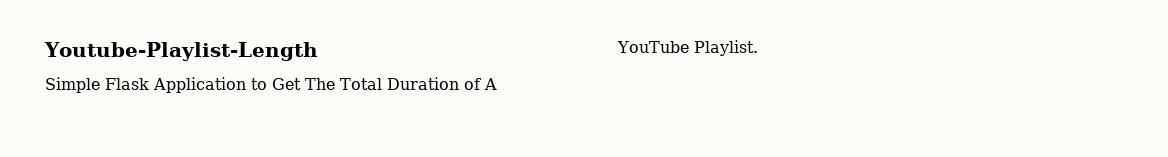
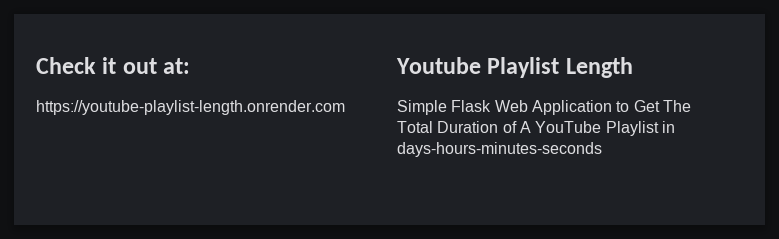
[44,42,318,61] Youtube-Playlist-Length -> [36,57,191,74] [36,100,345,115] [396,57,633,78] Check it out at: // https://youtube-playlist-length.onrender.com // Youtube Playlist Length
(149, 84) none -> [494,100,528,112] Web
[693,40,758,56] Playlist. -> [605,121,675,136] [397,142,602,157] Playlist in days-hours-minutes-seconds

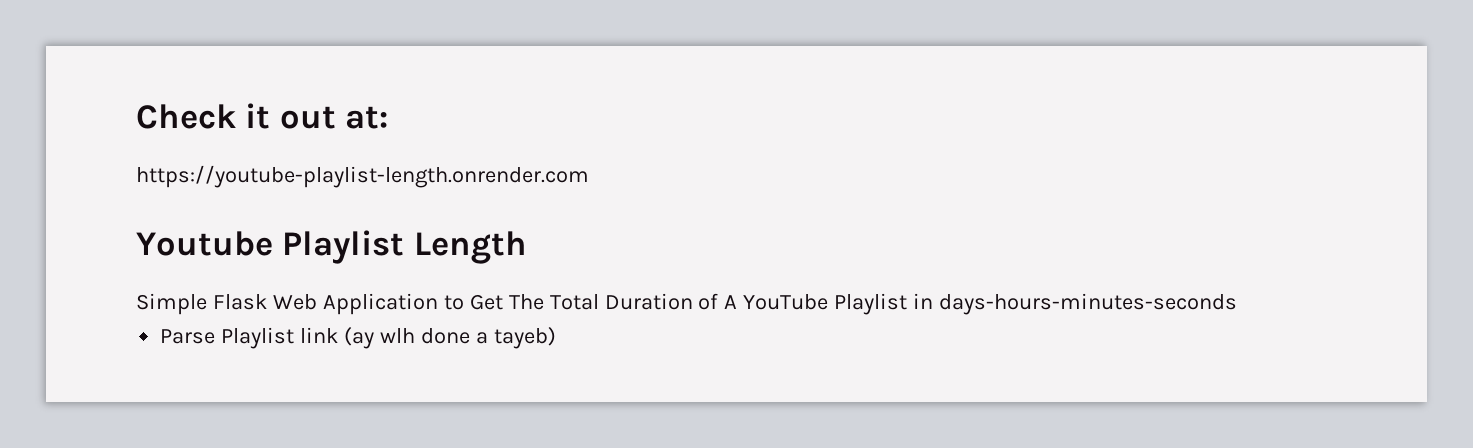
(602, 149) none -> [160,327,556,349] // Parse Playlist link (ay wlh done a tayeb)

